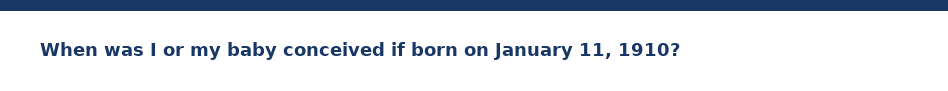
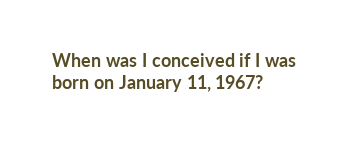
[163,42,405,60] or my baby conceived if -> [151,53,297,67] conceived if I was
[618,43,680,56] 1910? -> [215,75,264,89] 1967?

